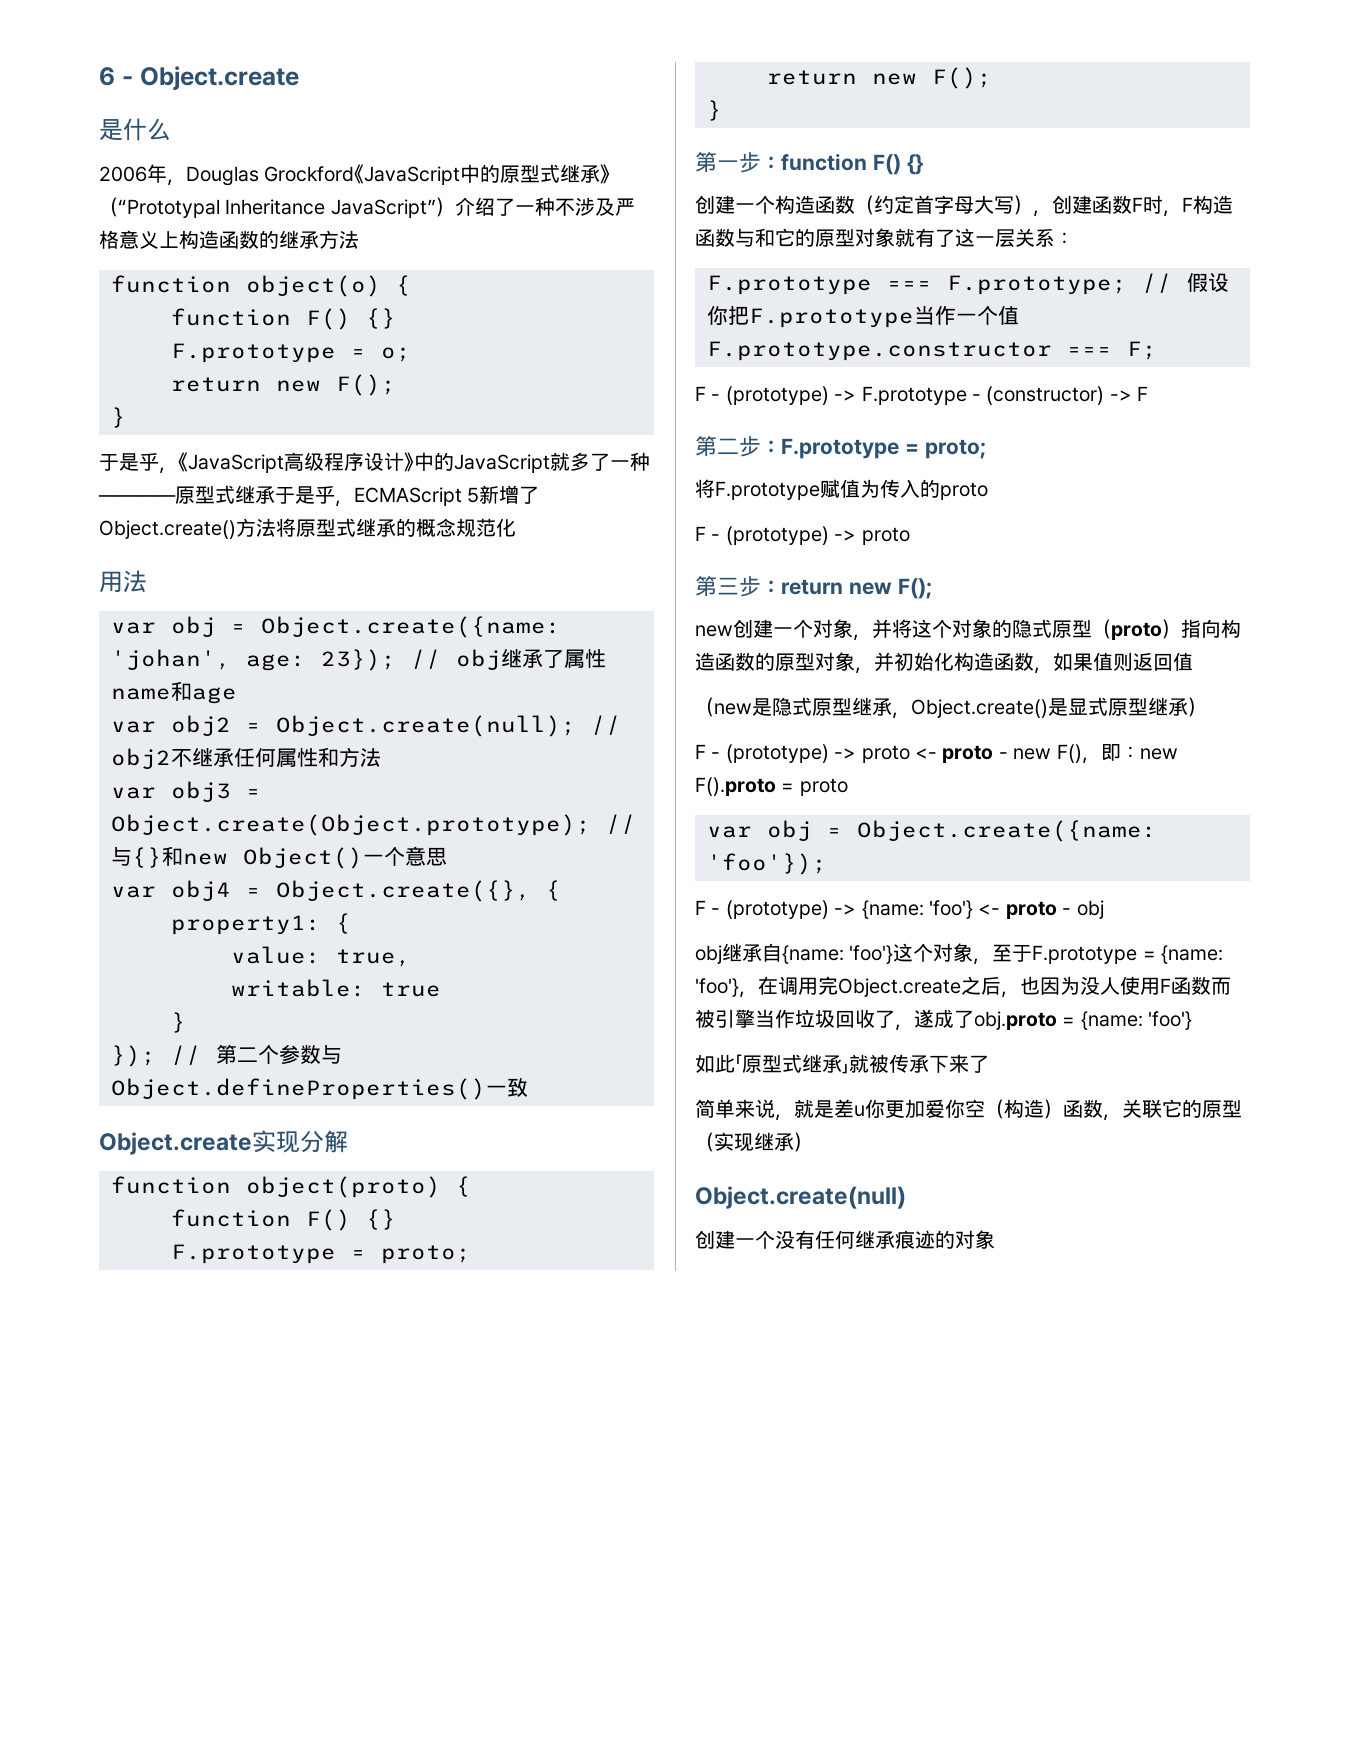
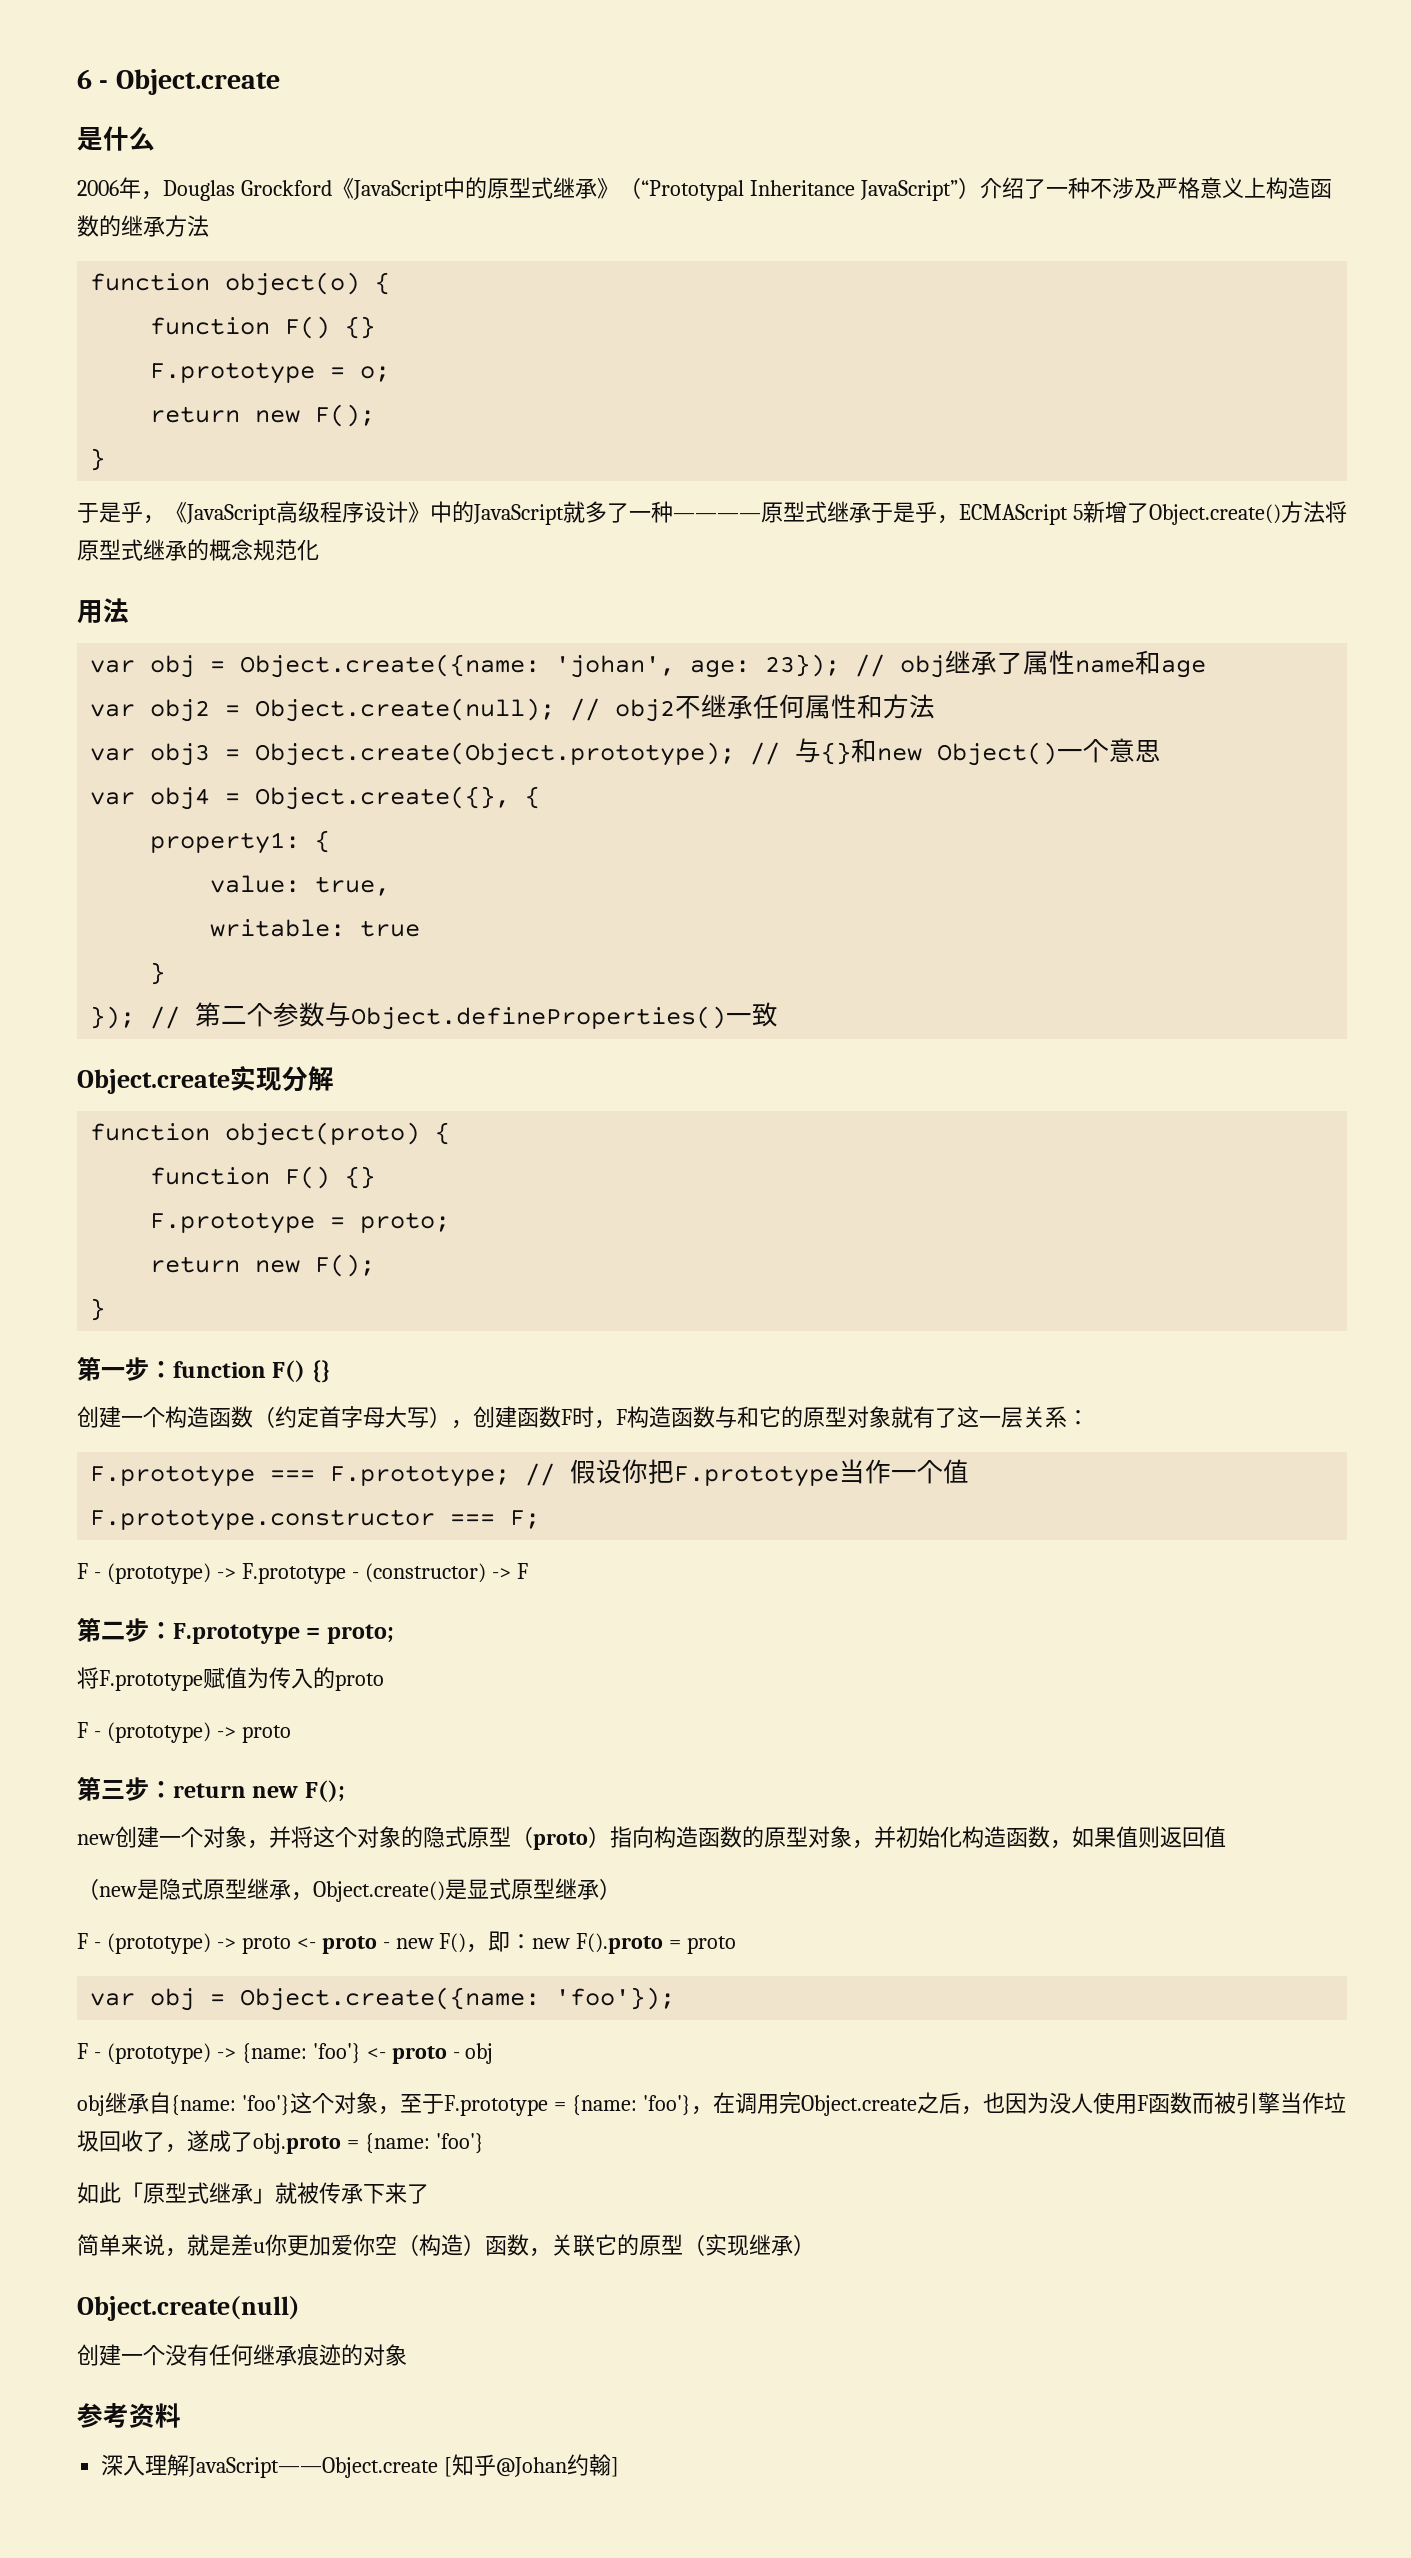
(995, 1239) none -> [77,2403,181,2428] [101,2454,620,2478] // 参考资料 // 深入理解JavaScript——Object.create [知乎@Johan约翰]

